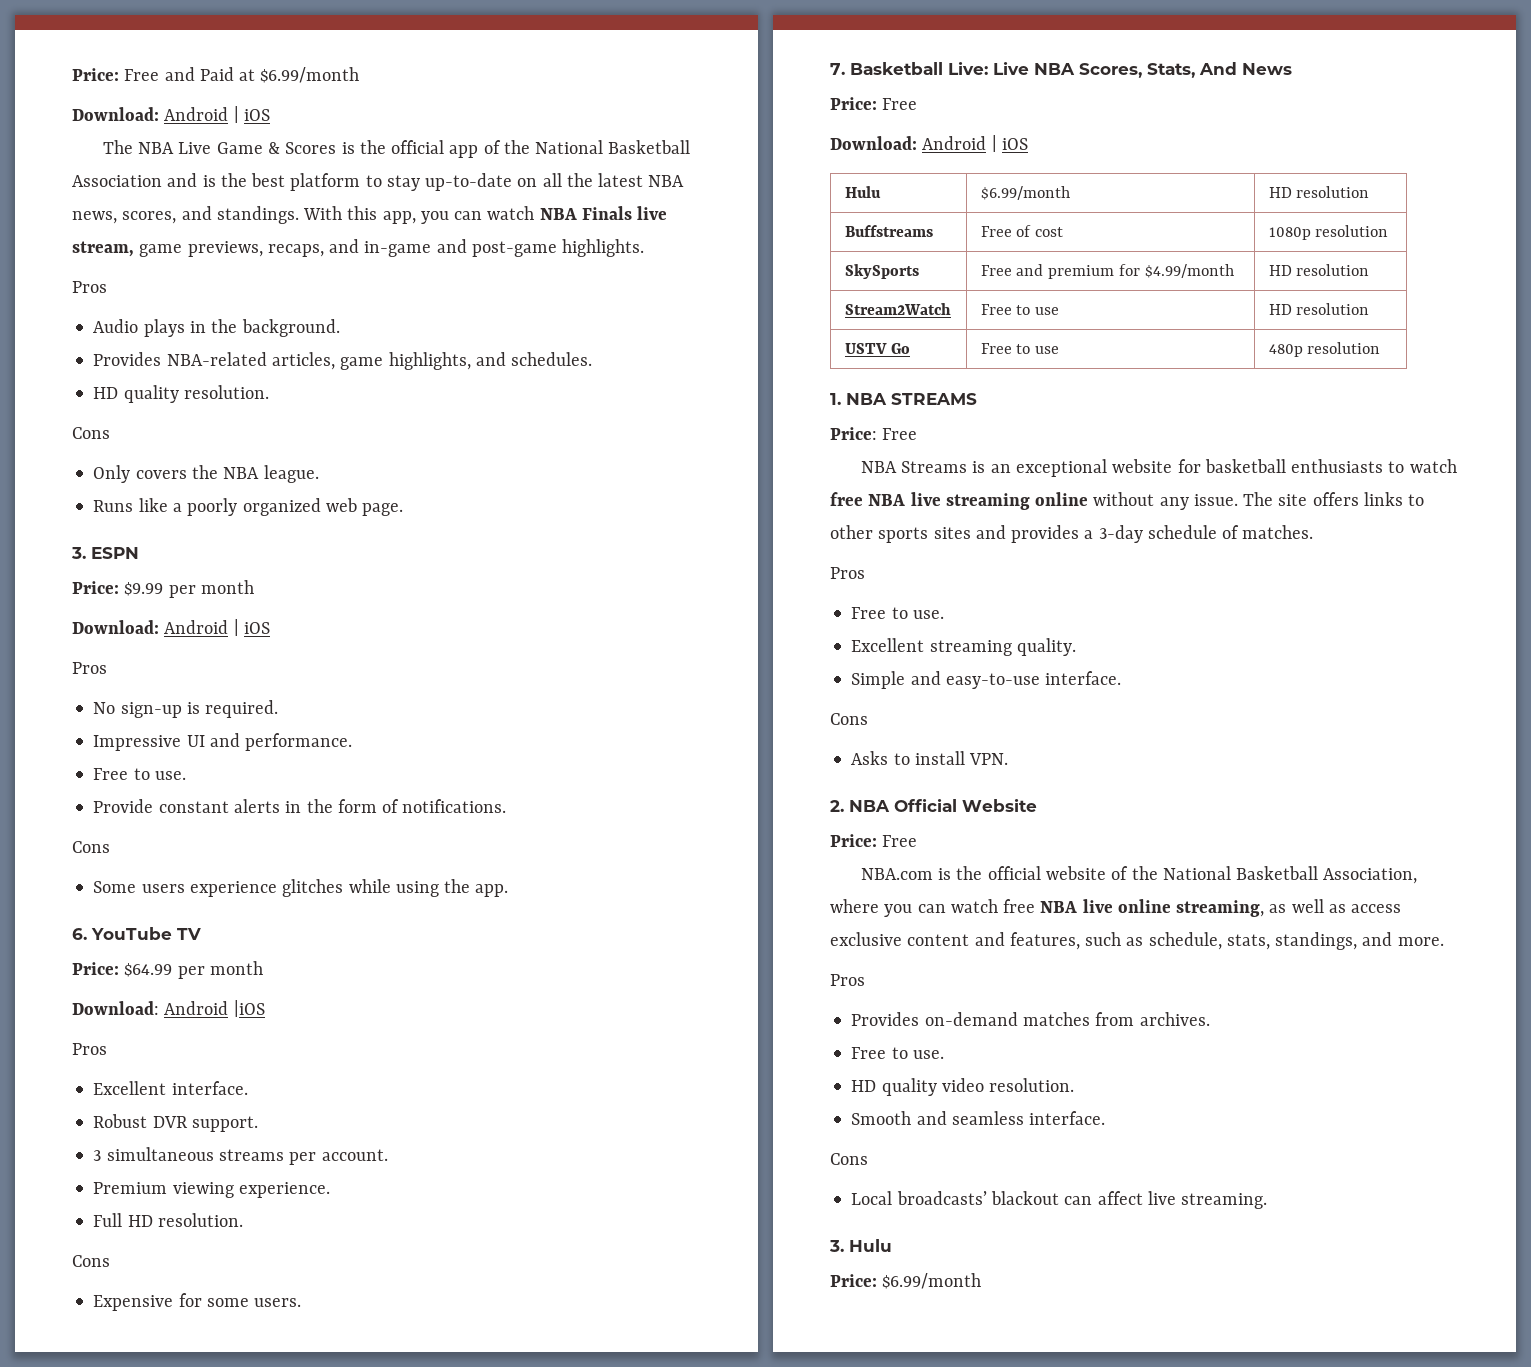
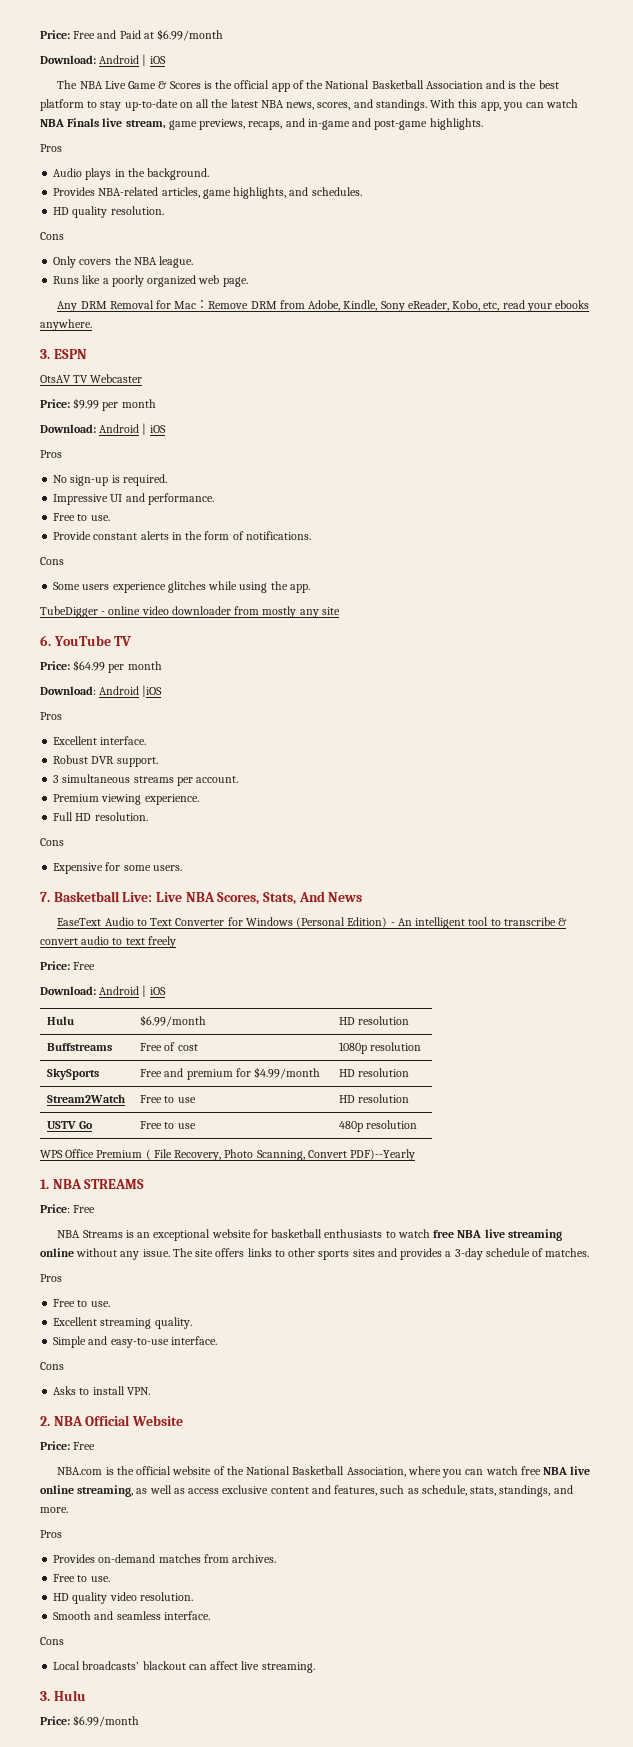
(404, 509) none -> [57,300,589,312] [40,319,92,331] // Any DRM Removal for Mac：Remove DRM from Adobe, Kindle, Sony eReader, Kobo, etc, read your ebooks anywhere.
(139, 553) none -> [40,374,143,383] // OtsAV TV Webcaster
(509, 890) none -> [40,606,340,618] // TubeDigger - online video downloader from mostly any site
(1292, 69) none -> [57,917,567,929] [40,936,176,948] // EaseText Audio to Text Converter for Windows (Personal Edition) - An intelligent tool to transcribe & convert audio to text freely
(1381, 348) none -> [40,1149,416,1161] // WPS Office Premium ( File Recovery, Photo Scanning, Convert PDF)--Yearly

